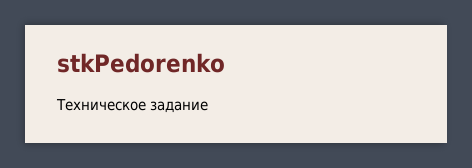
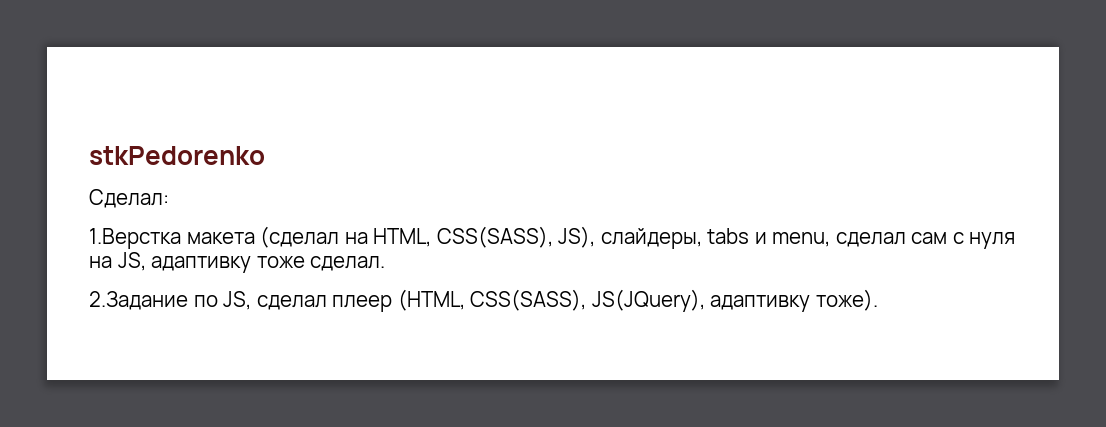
[56,99,209,113] Техническое задание -> [89,189,169,208] [89,226,1016,249] [89,252,386,273] [89,289,878,312] Сделал: // 1.Верстка макета (сделал на HTML, CSS(SASS), JS), слайдеры, tabs и menu, сделал сам с нуля на JS, адаптивку тоже сделал. // 2.Задание по JS, сделал плеер (HTML, CSS(SASS), JS(JQuery), адаптивку тоже).

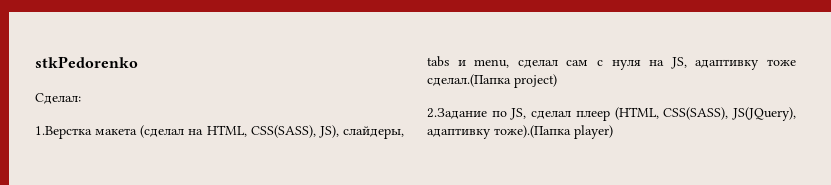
[310,256,386,271] сделал. -> [427,74,557,88] сделал.(Папка project)
[815,289,878,311] тоже). -> [494,125,613,139] тоже).(Папка player)

